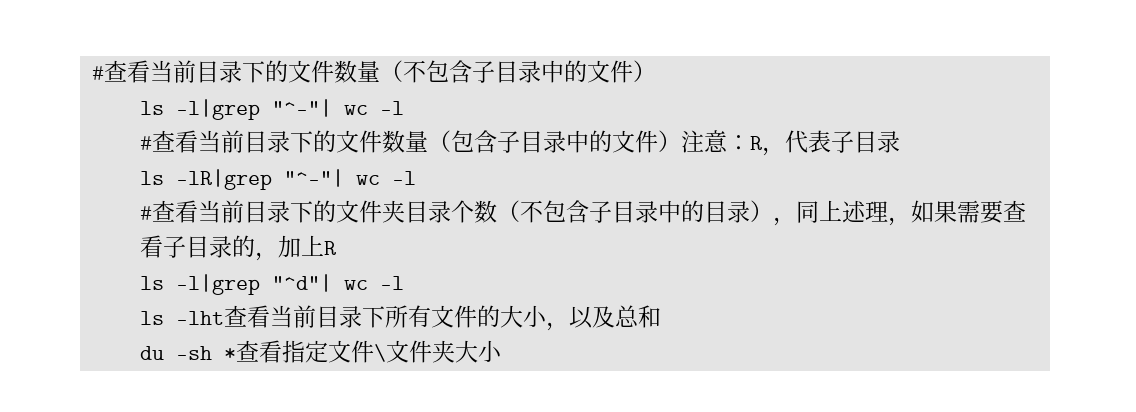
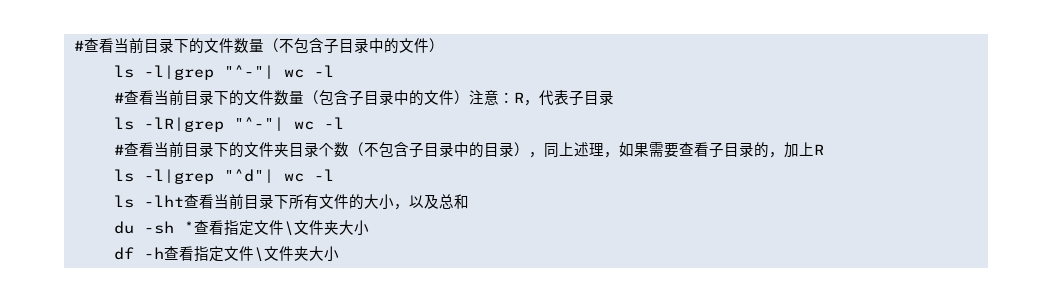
(503, 351) none -> [113,246,339,262] // df -h查看指定文件\文件夹大小

